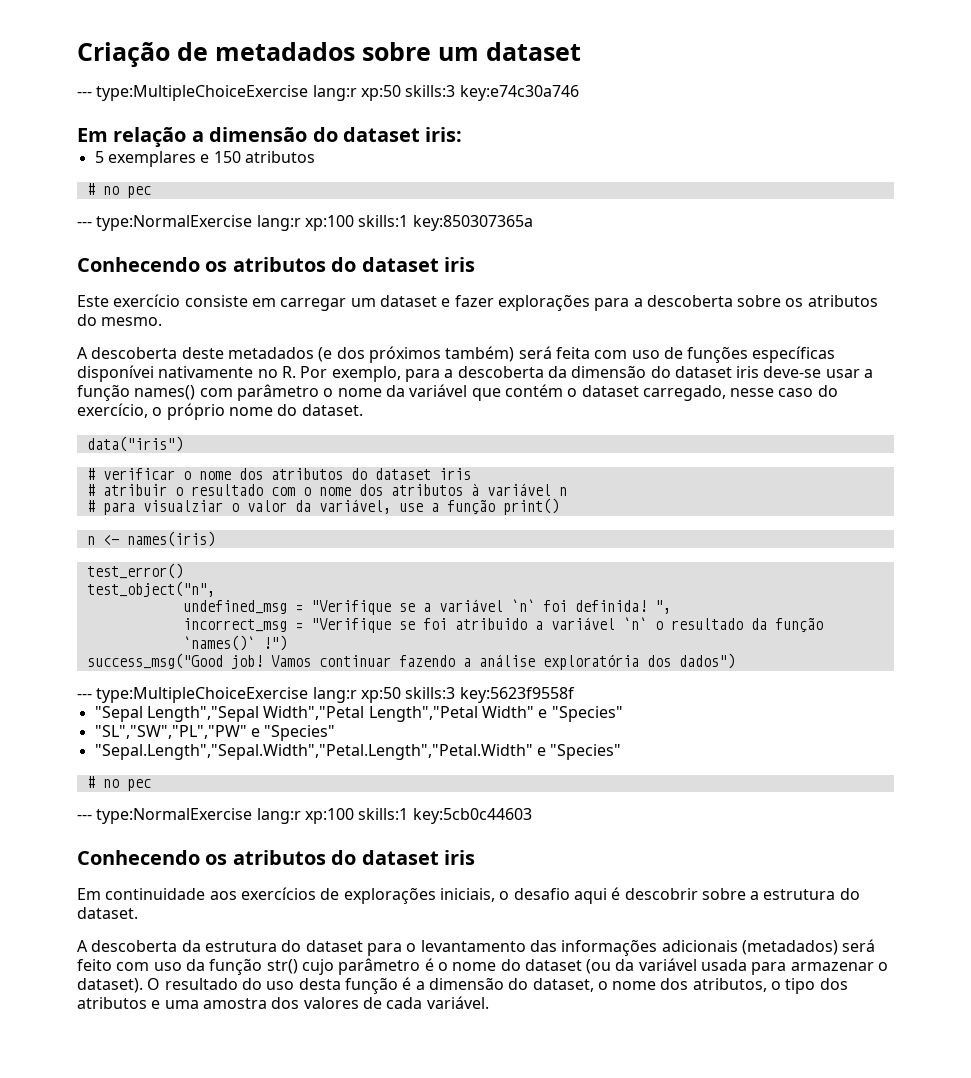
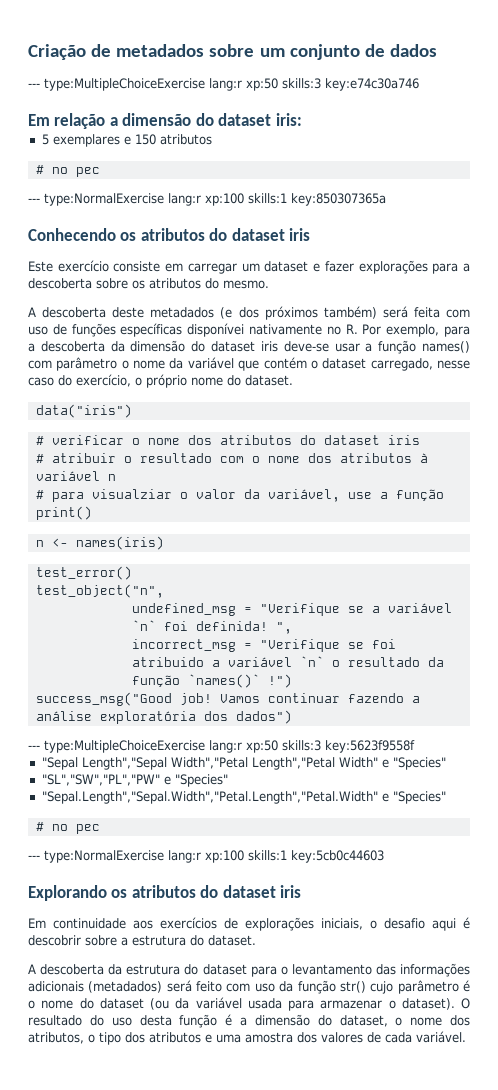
[486,42,581,61] dataset -> [289,44,437,60] conjunto de dados
[77,850,200,865] Conhecendo -> [28,885,107,901] Explorando

